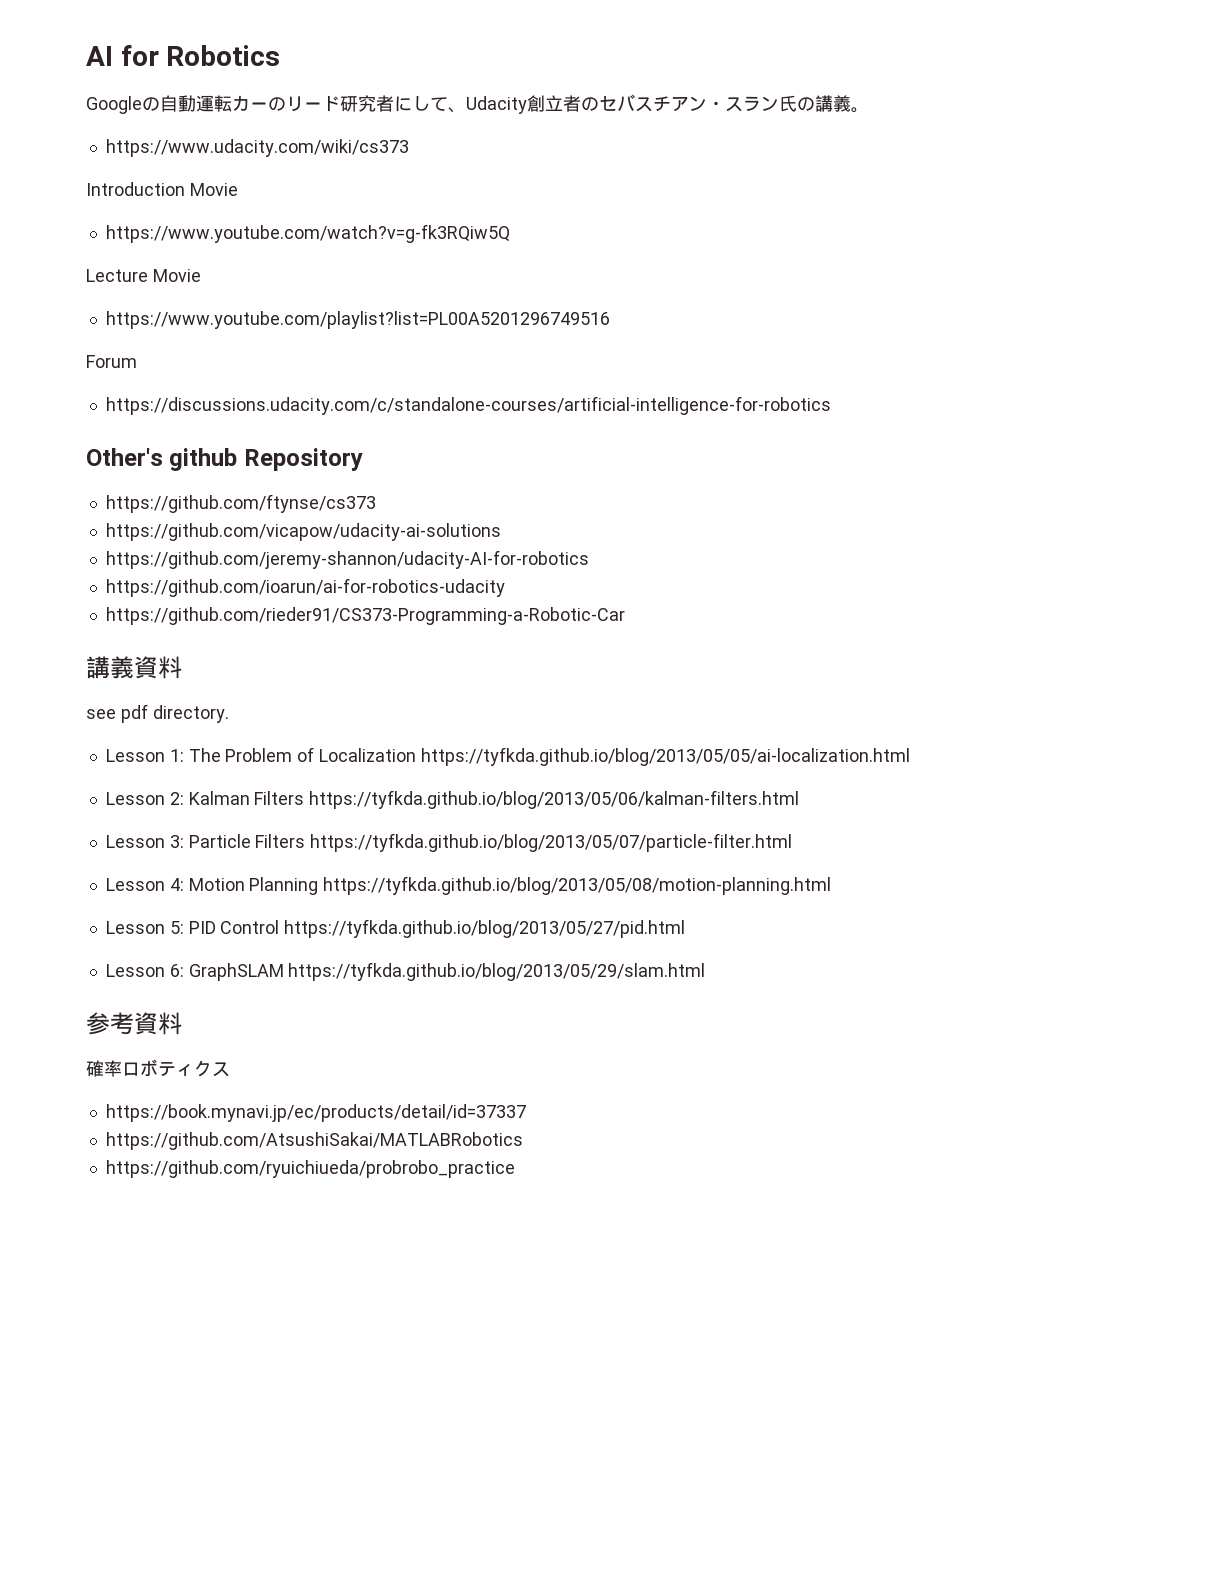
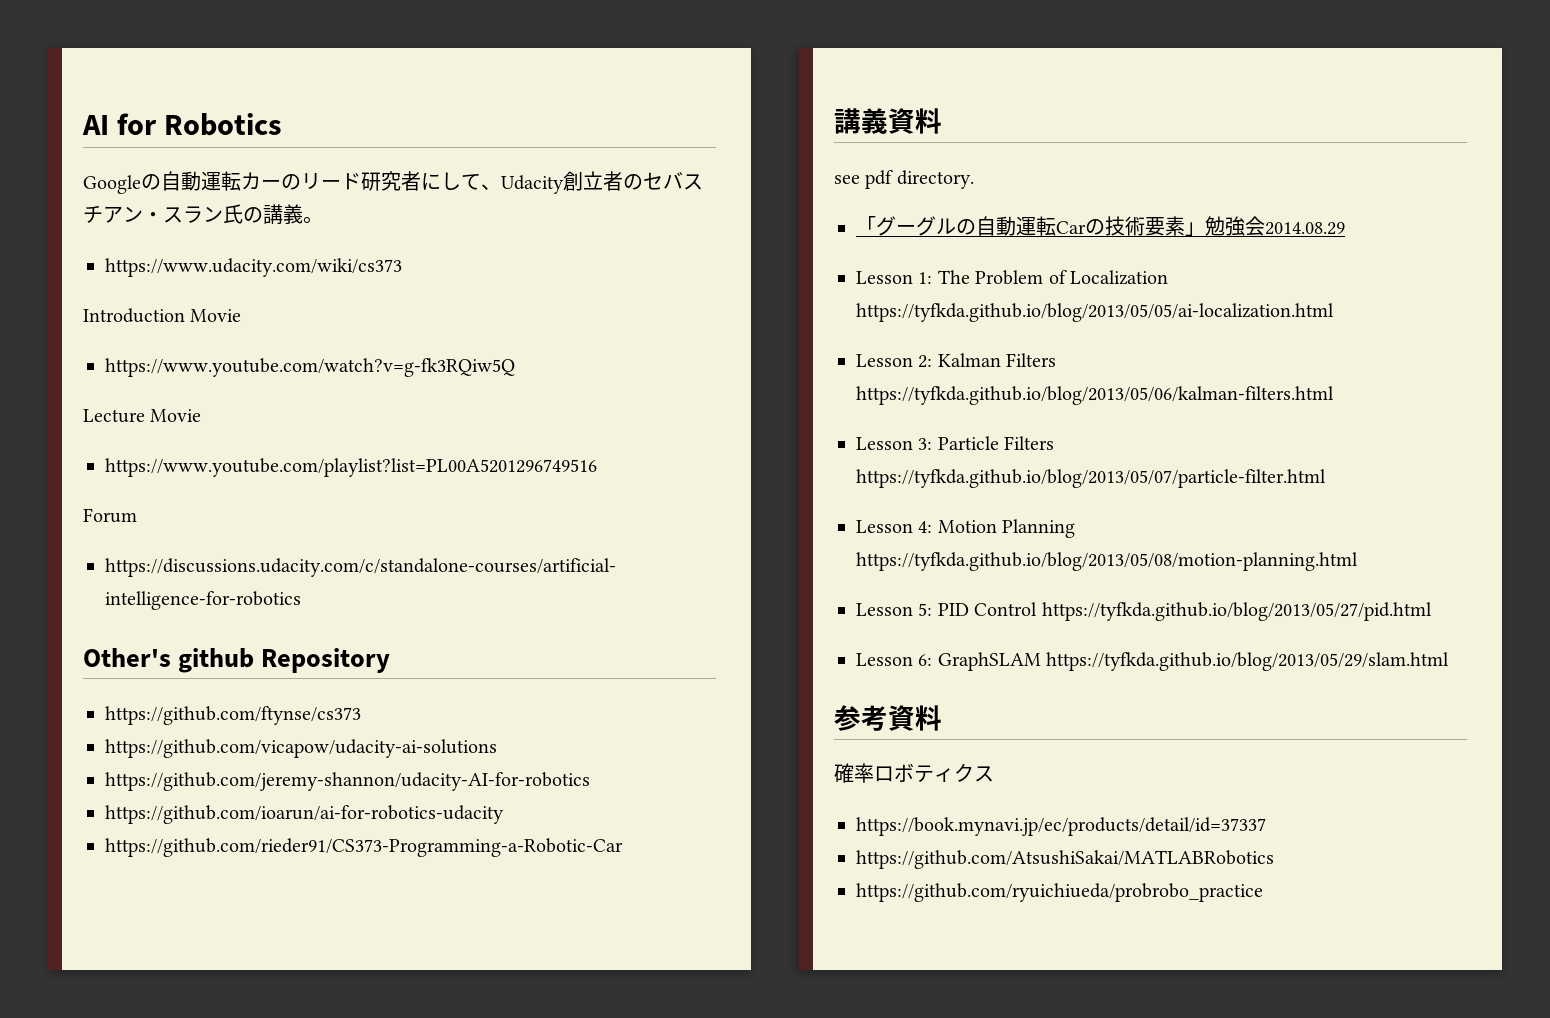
(229, 714) none -> [856,216,1345,236] // 「グーグルの自動運転Carの技術要素」勉強会2014.08.29

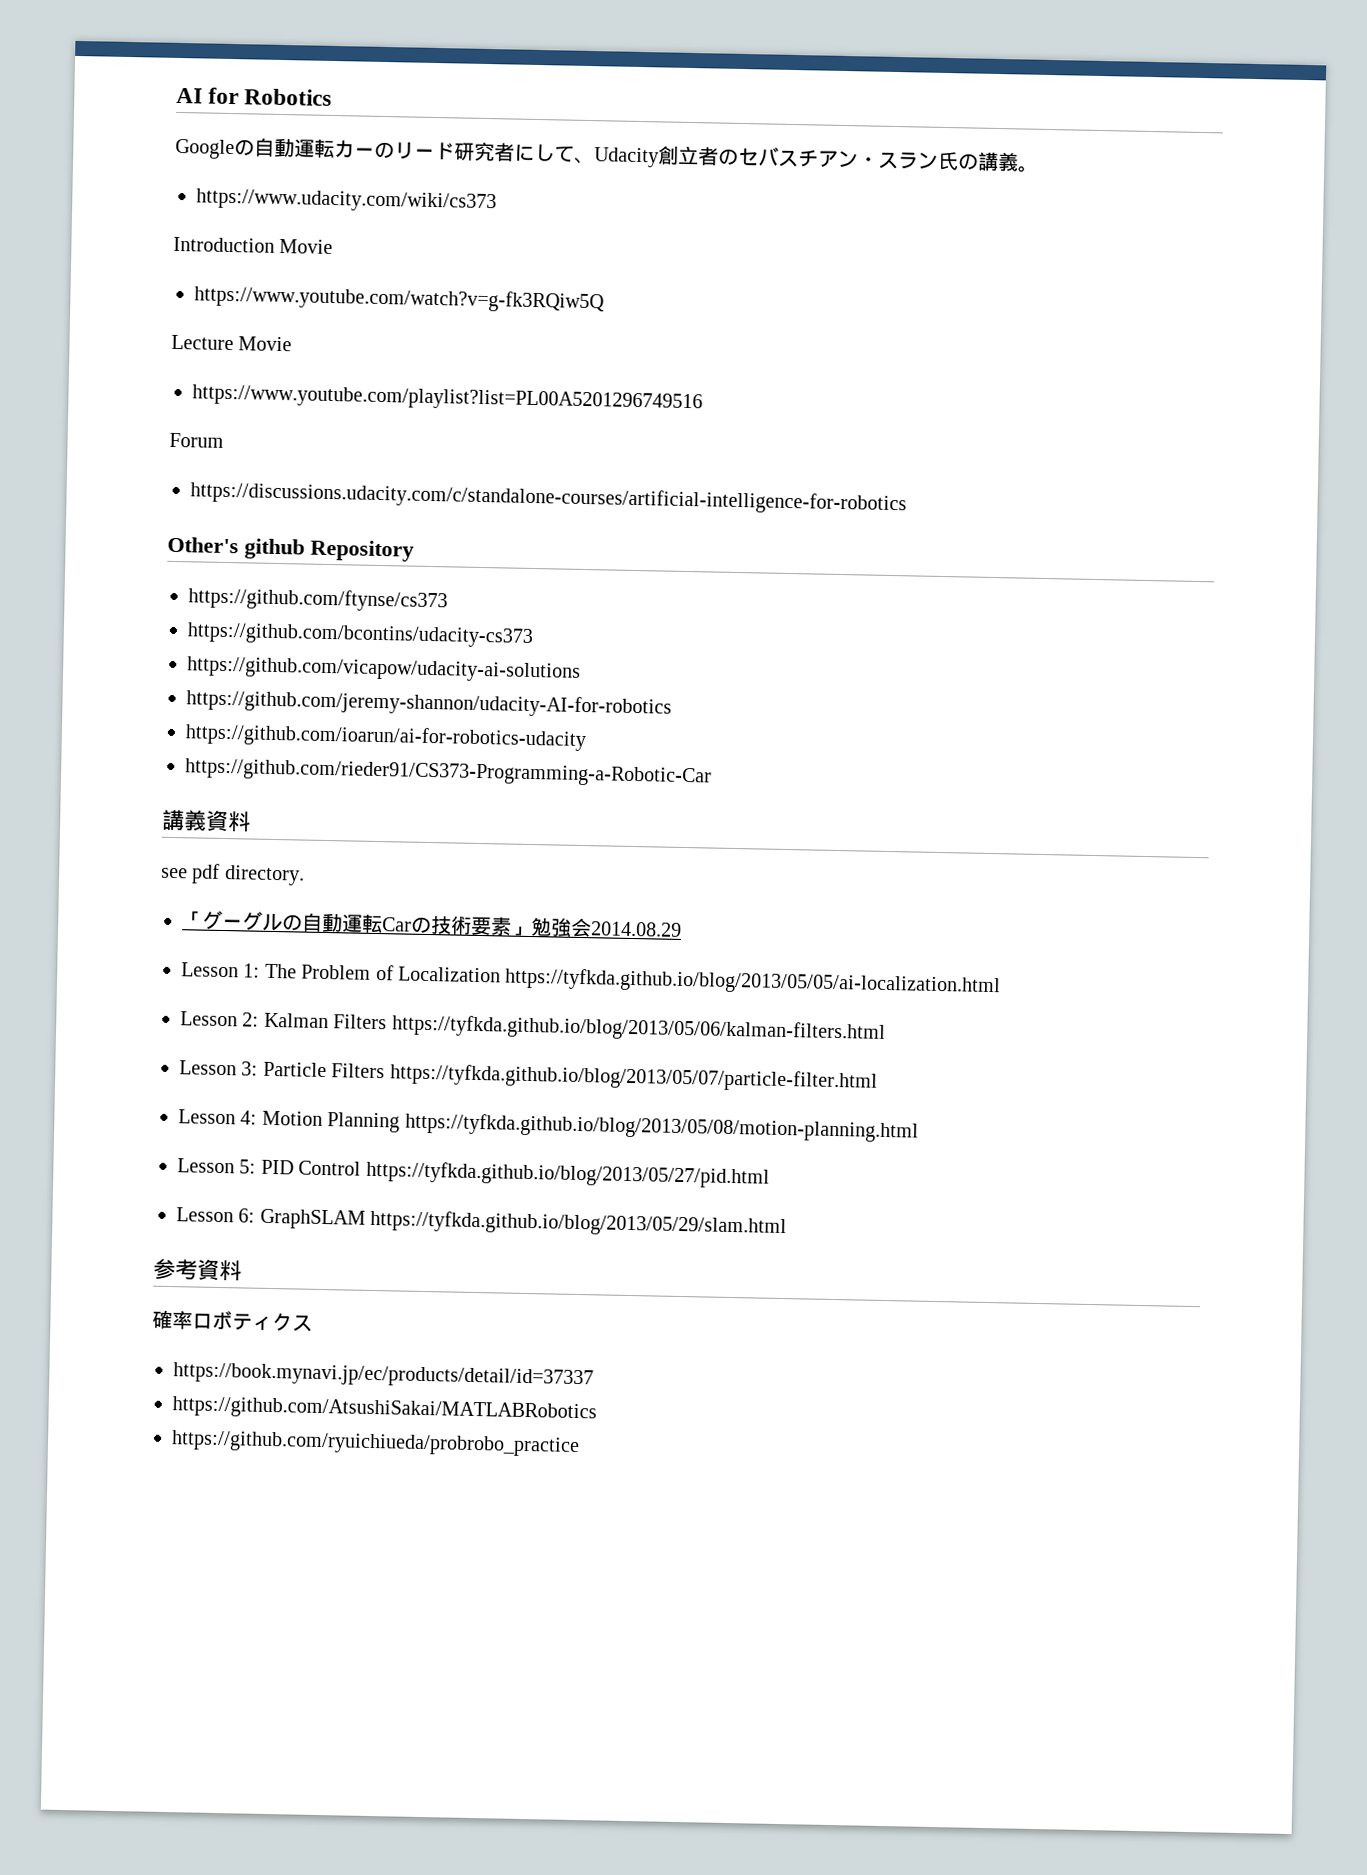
(361, 715) none -> [187,622,534,648] // https://github.com/bcontins/udacity-cs373

